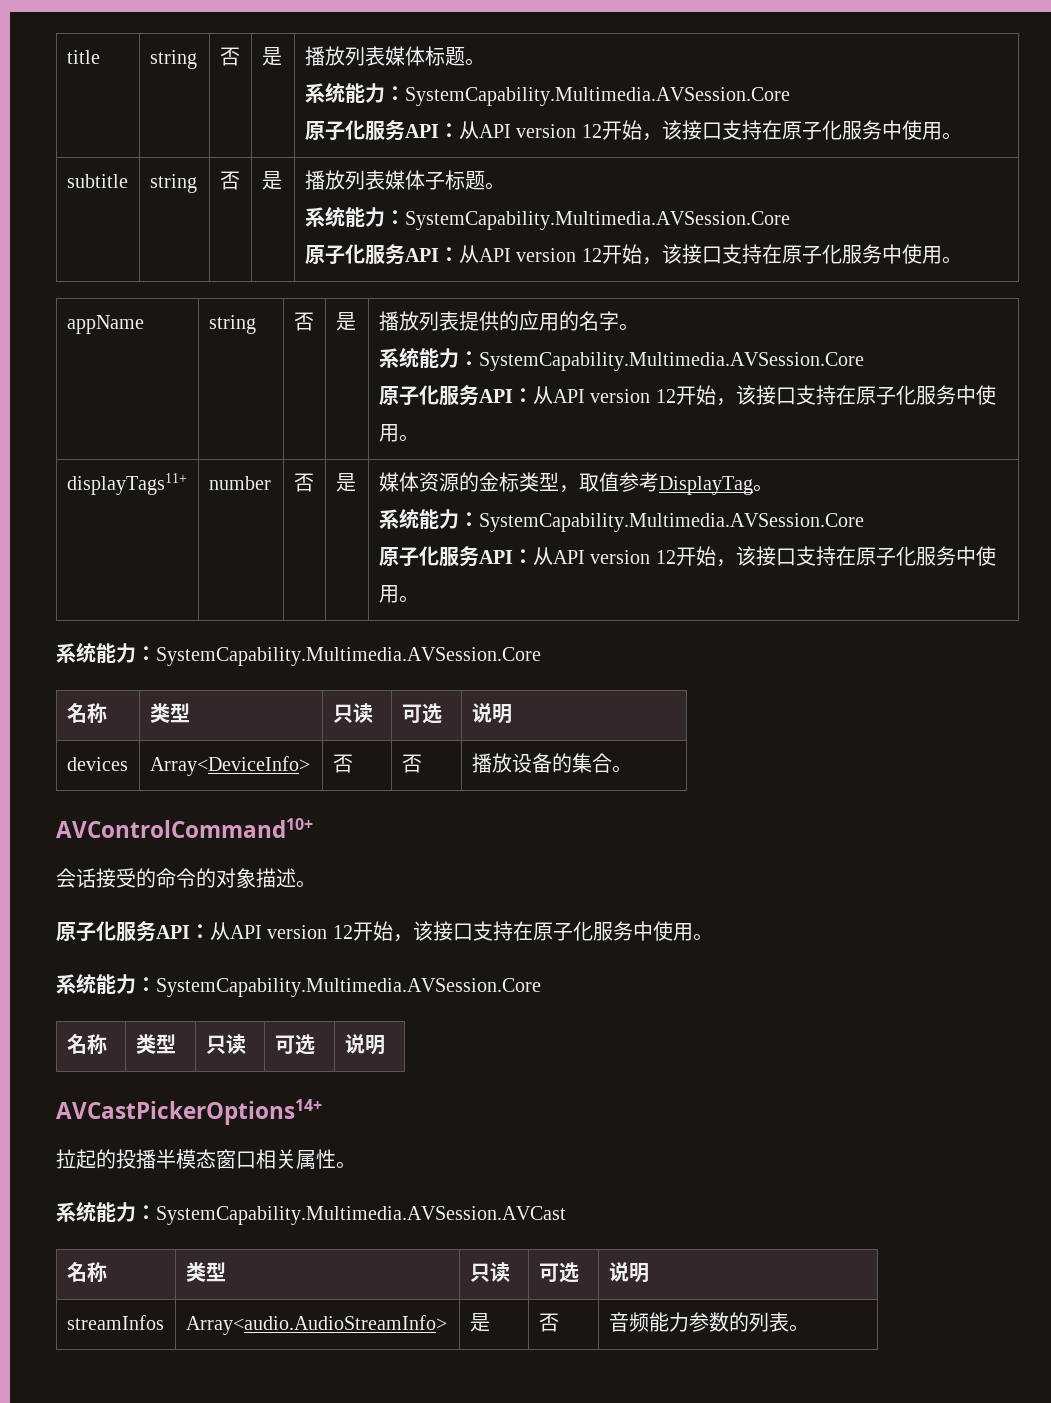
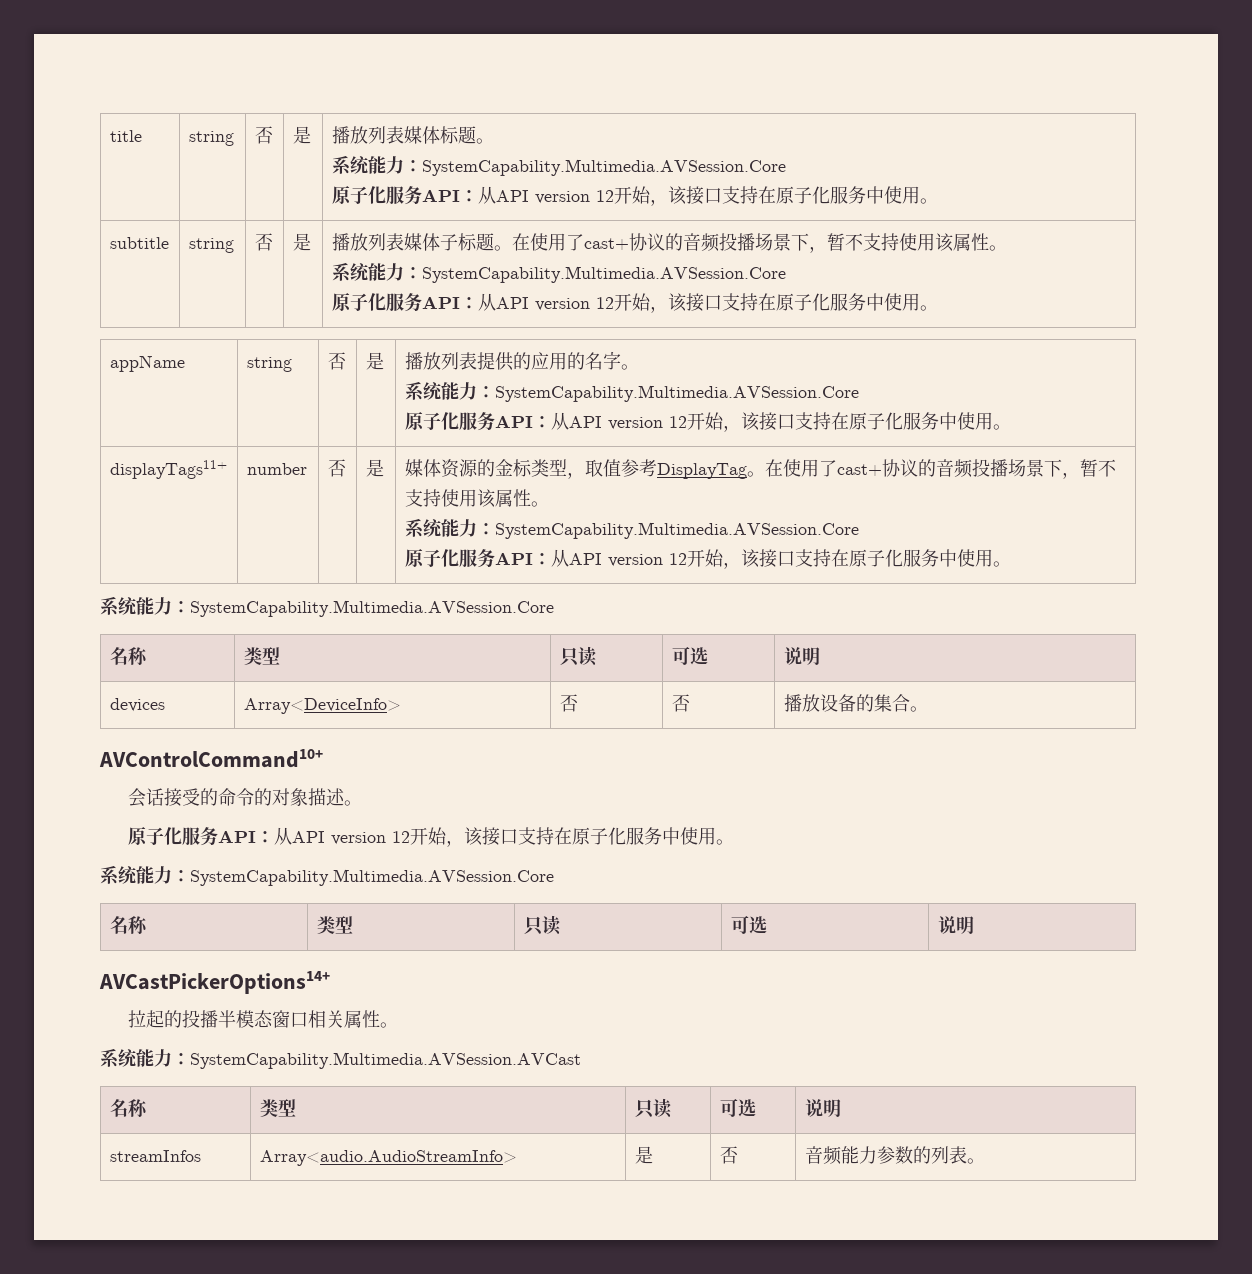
(505, 186) none -> [511,233,1007,253] 在使用了cast+协议的音频投播场景下，暂不支持使用该属性。
(773, 488) none -> [764,459,1116,479] [404,489,549,508] 在使用了cast+协议的音频投播场景下，暂不支持使用该属性。

